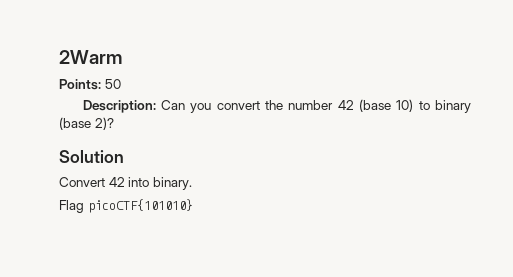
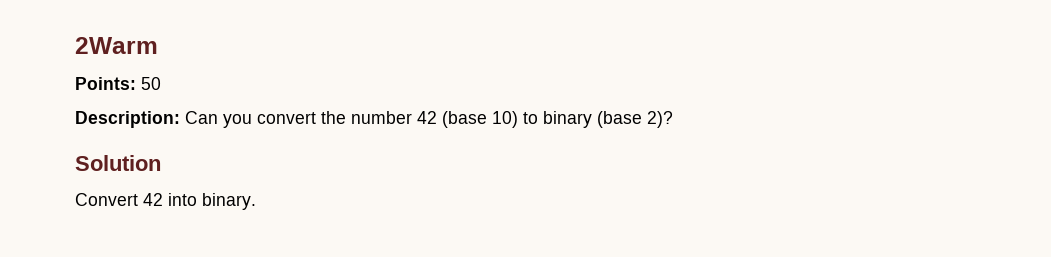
[59,199,193,213] // Flag picoCTF{101010} -> (256, 201) none

